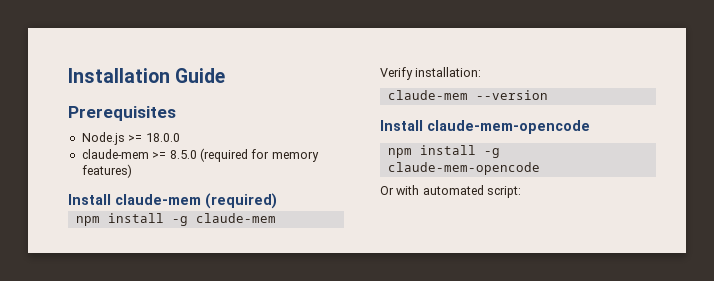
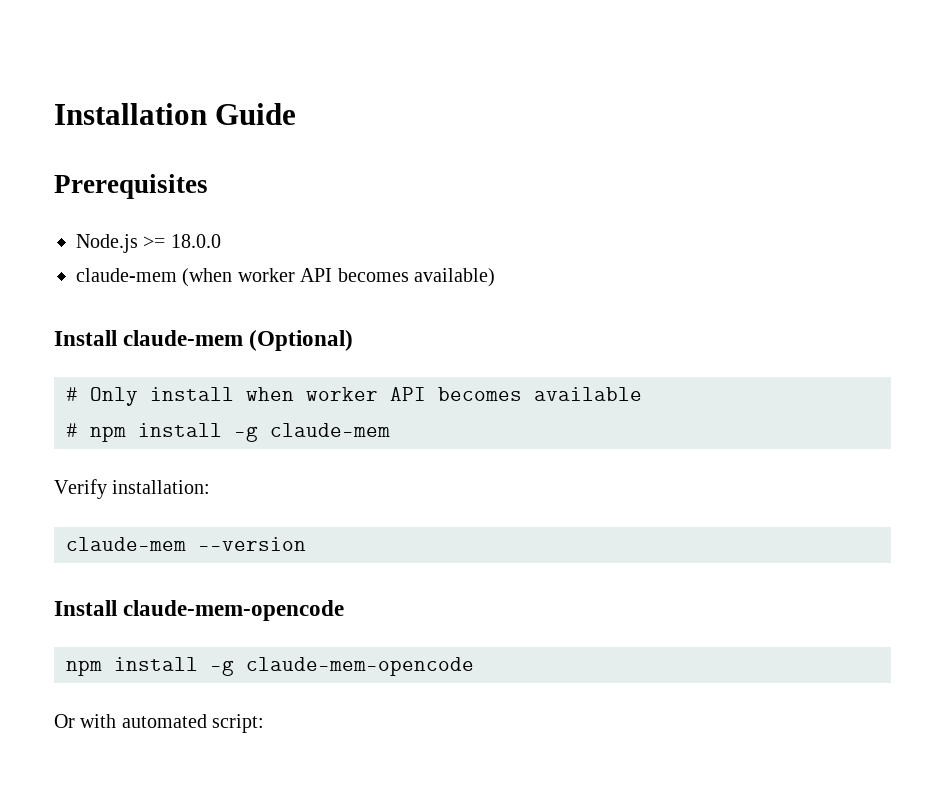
[152,148,319,162] [81,164,132,178] [68,193,277,209] >= 8.5.0 (required for memory features) // Install claude-mem (required) // -> [182,268,495,287] [54,330,354,351] [66,387,642,406] [66,423,78,437] (when worker API becomes available) // Install claude-mem (Optional) // # Only install when worker API becomes available // #

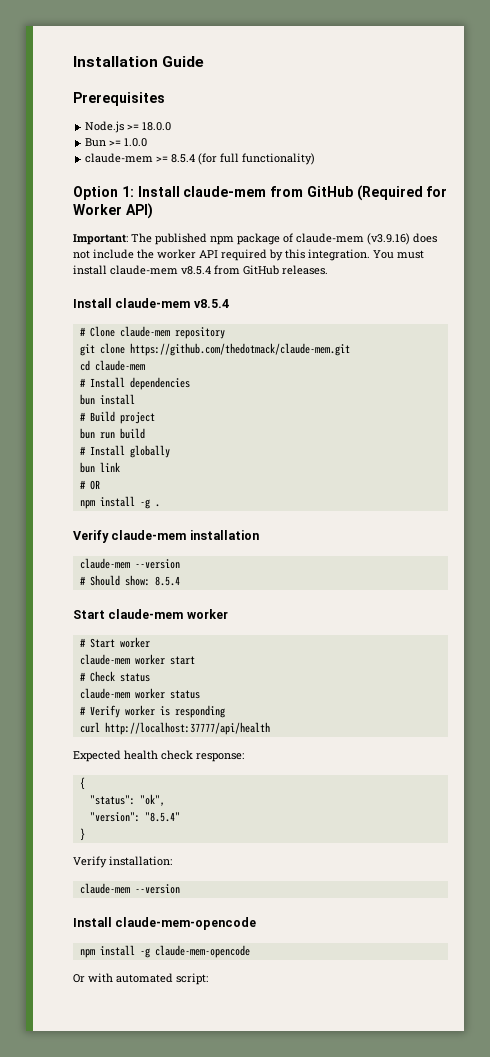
[76,268,495,287] [54,330,354,351] [66,387,642,406] [66,423,390,442] claude-mem (when worker API becomes available) // Install claude-mem (Optional) // # Only install when worker API becomes available // # npm install -g claude-mem -> [85,138,148,147] [85,153,316,165] [73,185,448,201] [73,203,153,219] [73,233,437,245] [73,249,424,261] [73,265,328,275] [73,298,229,308] [79,326,225,339] [79,343,350,356] [79,360,145,371] [79,377,190,390] [79,394,135,405] [79,411,155,424] [79,428,145,439] [79,445,170,458] [79,462,120,473] [79,480,100,490] [79,496,160,509] [73,530,259,543] [79,558,180,569] [79,575,180,586] [73,609,228,619] [79,637,150,648] [79,654,195,665] [79,671,150,682] [79,688,200,699] [79,705,225,718] [79,722,270,735] [73,750,244,762] [79,777,85,790] [89,794,165,806] [89,812,180,822] [79,828,85,841] Bun >= 1.0.0 // claude-mem >= 8.5.4 (for full functionality) // Option 1: Install claude-mem from GitHub (Required for Worker API) // Important: The published npm package of claude-mem (v3.9.16) does not include the worker API required by this integration. You must install claude-mem v8.5.4 from GitHub releases. // Install claude-mem v8.5.4 // # Clone claude-mem repository // git clone https://github.com/thedotmack/claude-mem.git // cd claude-mem // # Install dependencies // bun install // # Build project // bun run build // # Install globally // bun link // # OR // npm install -g . // Verify claude-mem installation // claude-mem --version // # Should show: 8.5.4 // Start claude-mem worker // # Start worker // claude-mem worker start // # Check status // claude-mem worker status // # Verify worker is responding // curl http://localhost:37777/api/health // Expected health check response: // { // "status": "ok", // "version": "8.5.4" // }

